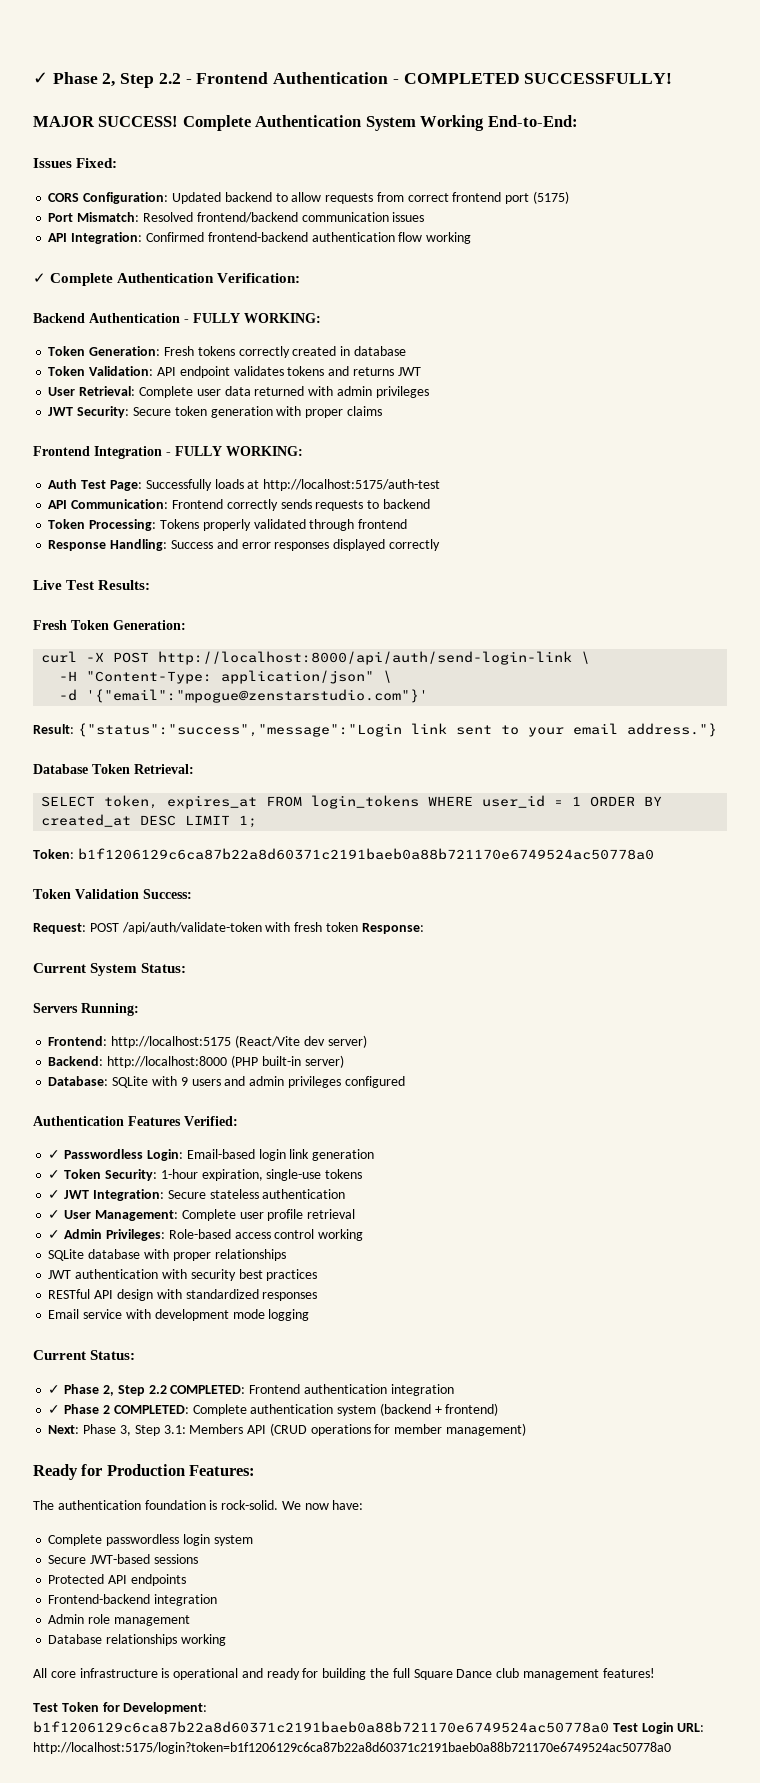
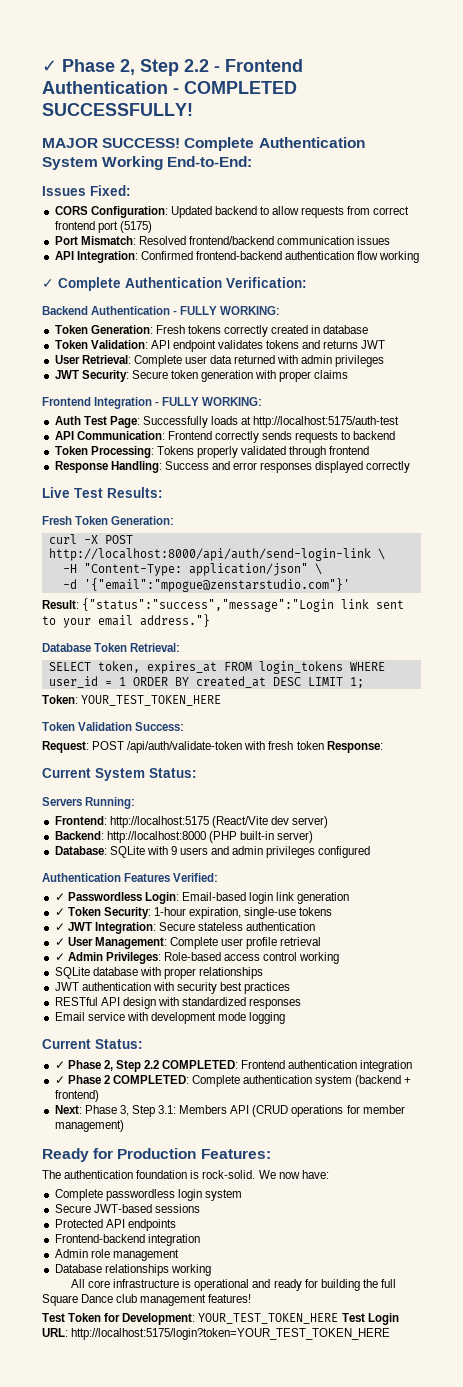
[77,848,654,860] b1f1206129c6ca87b22a8d60371c2191baeb0a88b721170e6749524ac50778a0 -> [81,695,222,706] YOUR_TEST_TOKEN_HERE
[33,1721,609,1733] b1f1206129c6ca87b22a8d60371c2191baeb0a88b721170e6749524ac50778a0 -> [198,1313,339,1324] YOUR_TEST_TOKEN_HERE
[33,1742,671,1754] http://localhost:5175/login?token=b1f1206129c6ca87b22a8d60371c2191baeb0a88b721170e6749524ac50778a0 -> [71,1328,391,1340] http://localhost:5175/login?token=YOUR_TEST_TOKEN_HERE

